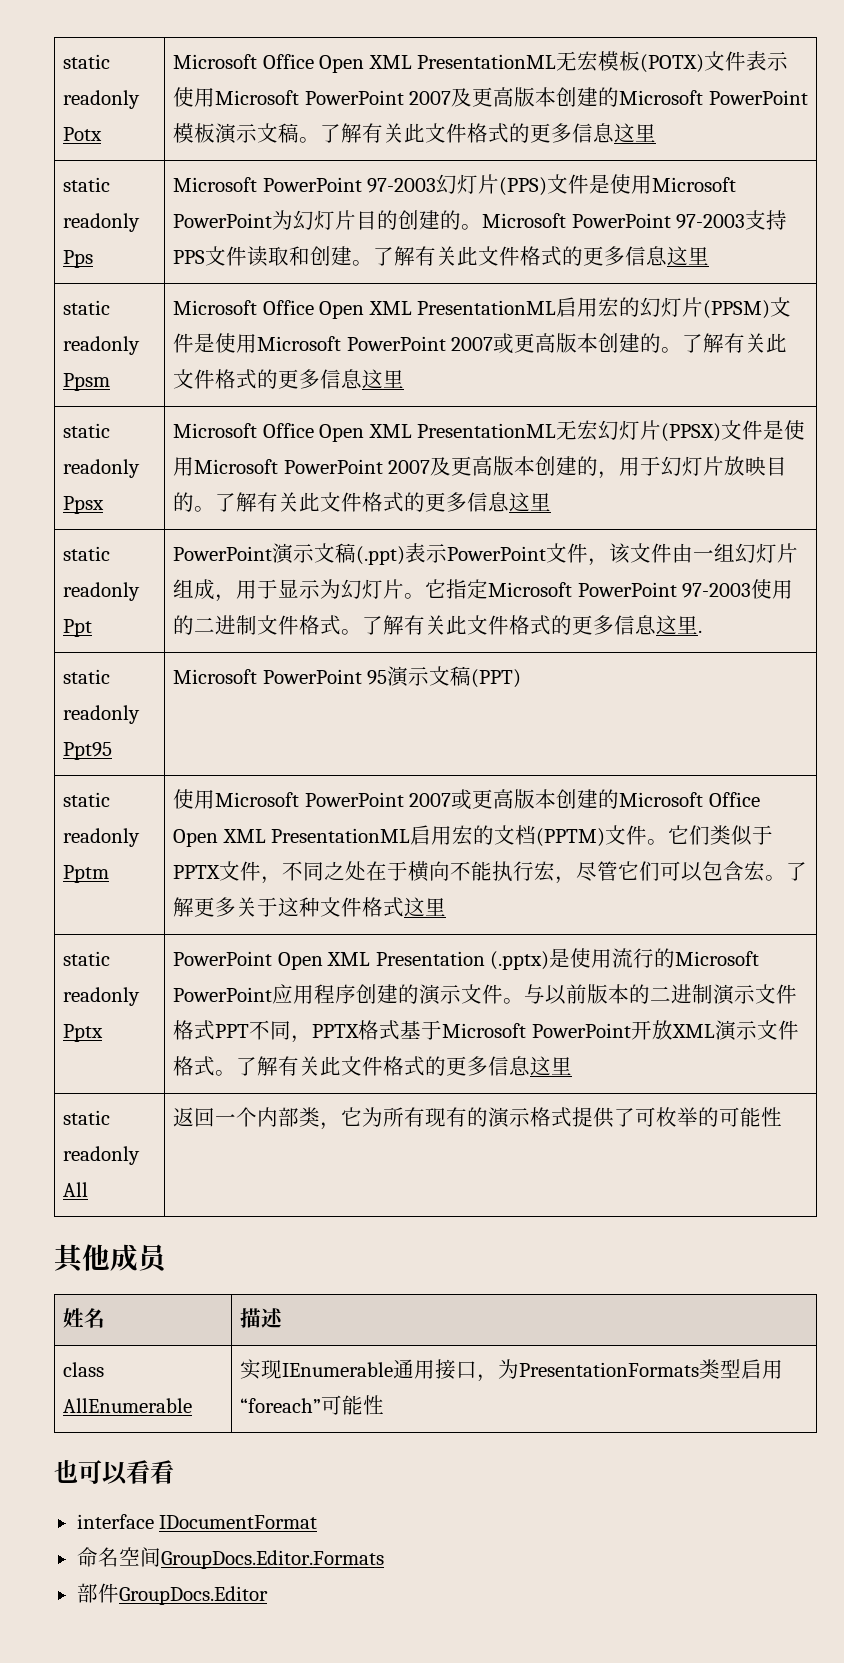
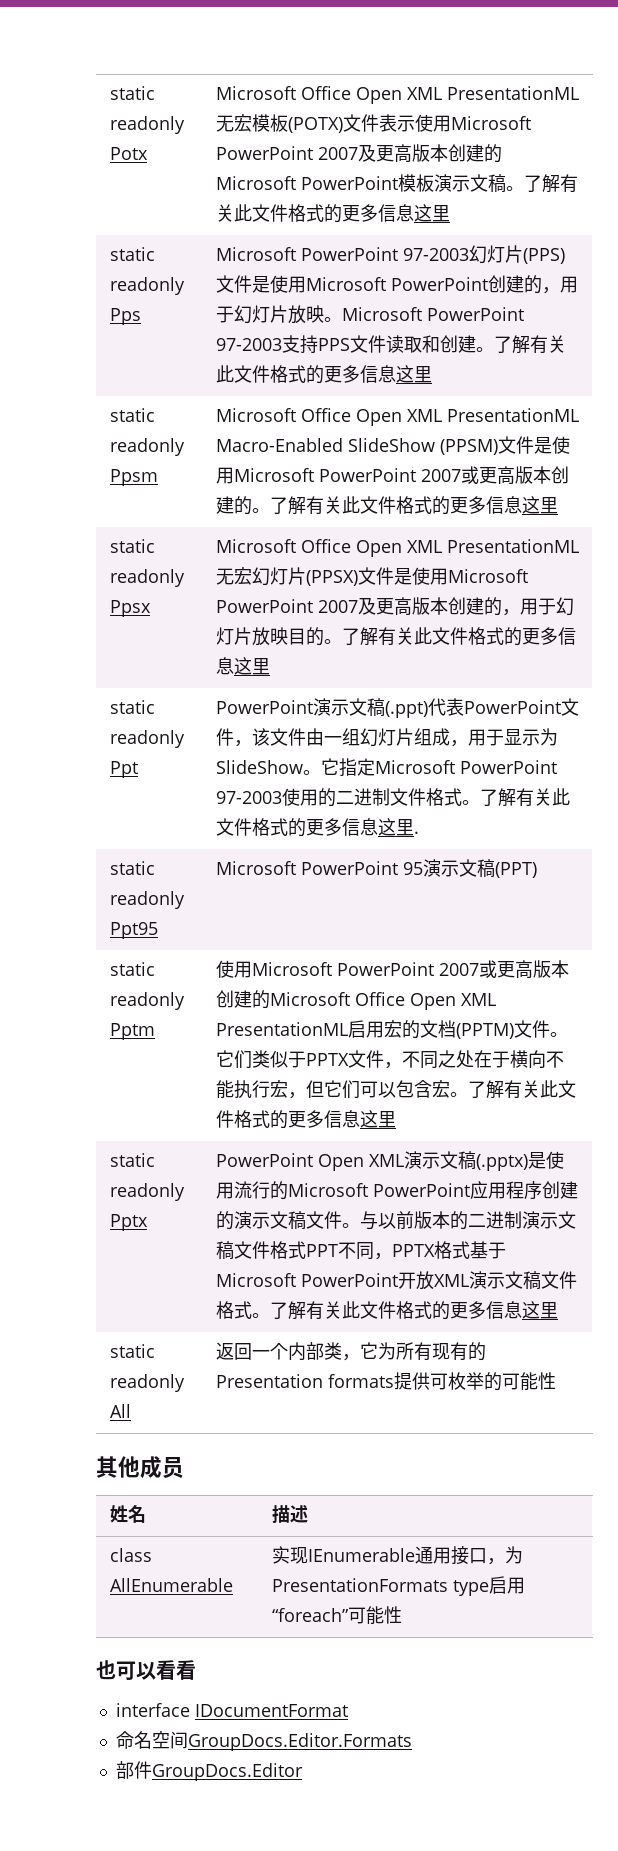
[272,210,462,230] 为幻灯片目的创建的 -> [487,275,578,294] [215,305,324,324] 创建的，用于幻灯片放映
[556,297,704,318] 启用宏的幻灯片 -> [215,438,435,452] Macro-Enabled SlideShow
[405,543,448,563] 表示 -> [427,698,464,716] 代表
[341,579,405,599] 幻灯片 -> [215,760,303,774] SlideShow
[576,861,619,882] 尽管 -> [305,1080,324,1098] 但
[194,897,405,917] 更多关于这种文件格式 -> [503,1080,576,1099] [215,1110,360,1129] 有关此文件格式的更多信息
[375,951,485,966] Presentation -> [403,1151,476,1170] 演示文稿
(483, 994) none -> [287,1211,324,1230] 稿文
(777, 994) none -> [215,1241,252,1260] 稿文
(778, 1030) none -> [522,1271,559,1290] 稿文
[488,1107,636,1128] 演示格式提供了 -> [215,1372,430,1390] Presentation formats提供
[699,1359,742,1379] 类型 -> [452,1580,489,1596] type

